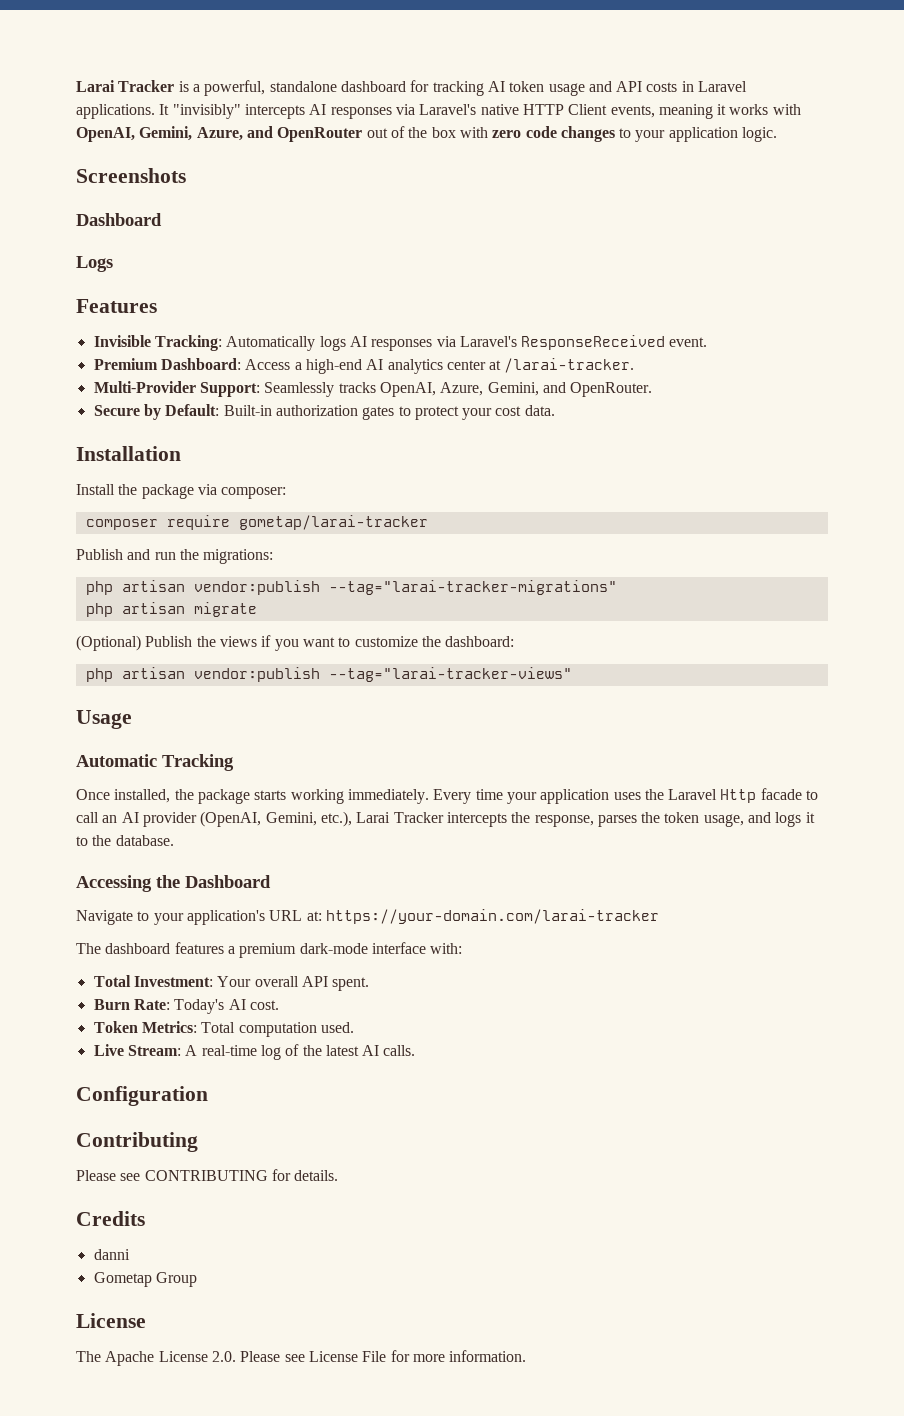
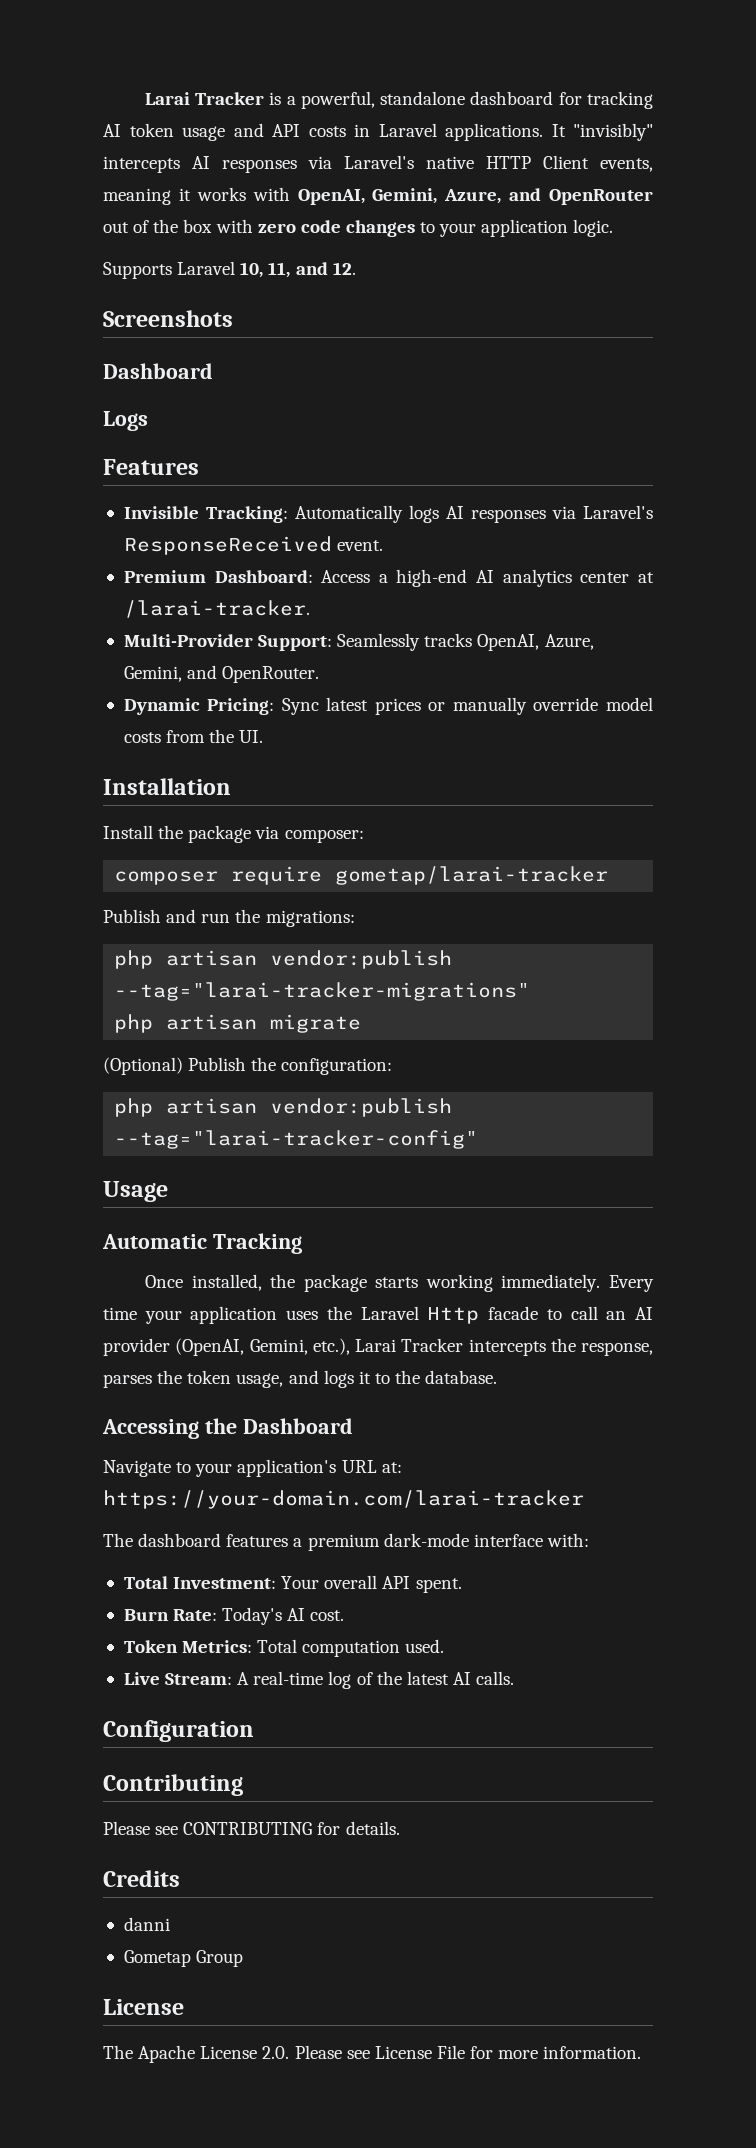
(778, 134) none -> [103,261,356,279] // Supports Laravel 10, 11, and 12.
[93,404,555,420] Secure by Default: Built-in authorization gates to protect your cost data. -> [123,697,653,715] [123,729,264,743] Dynamic Pricing: Sync latest prices or manually override model costs from the UI.
[219,635,515,651] [85,667,572,682] views if you want to customize the dashboard: // php artisan vendor:publish --tag="larai-tracker-views" -> [281,1058,393,1075] [114,1098,453,1117] [114,1130,479,1149] configuration: // php artisan vendor:publish --tag="larai-tracker-config"

